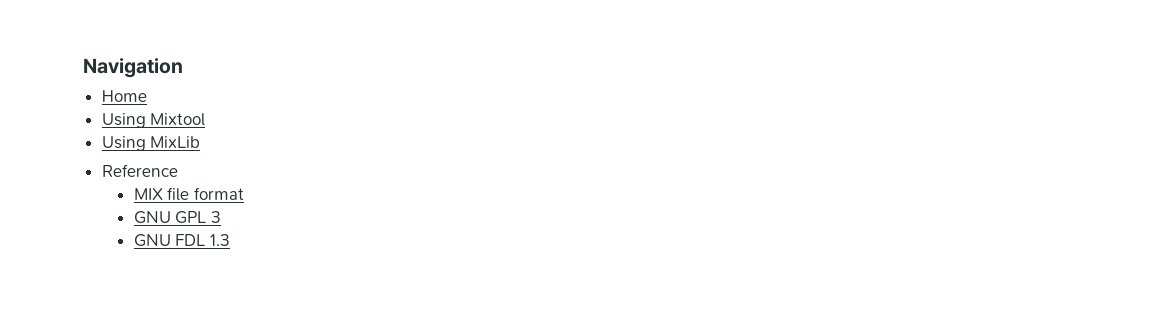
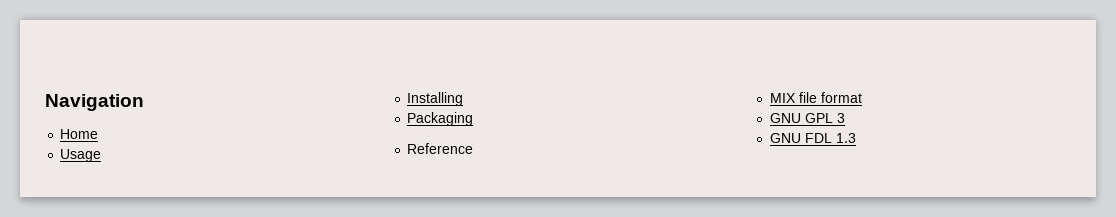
[101,113,206,128] [101,136,201,151] Using Mixtool // Using MixLib -> [60,149,102,162] [407,92,464,106] [407,112,474,126] Usage // Installing // Packaging

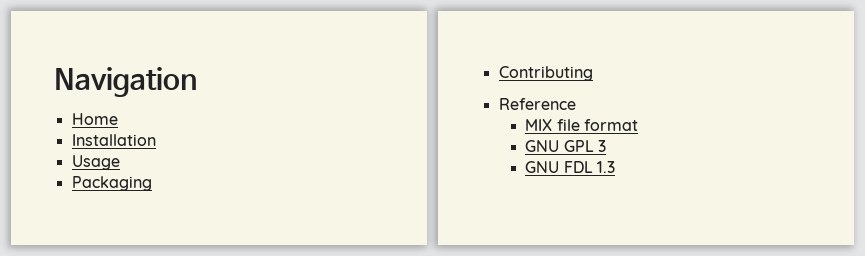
(99, 134) none -> [71,134,156,146] // Installation
[407,92,464,106] [407,112,474,126] Installing // Packaging -> [71,176,152,191] [498,66,593,81] Packaging // Contributing

